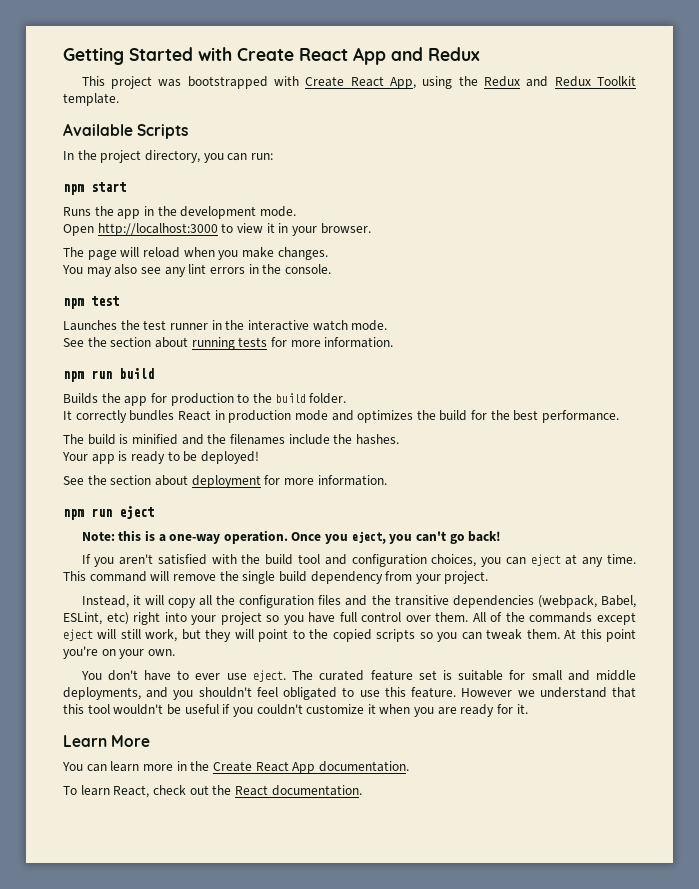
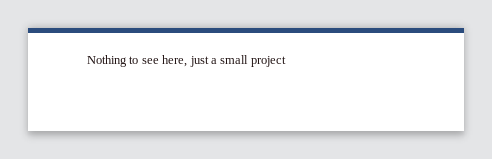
[63,47,480,65] [81,76,636,89] [63,93,119,106] [63,123,189,139] [63,150,273,163] [63,182,126,195] [63,206,296,219] [63,223,371,236] [63,247,328,260] [62,264,331,277] [63,296,119,309] [63,320,388,331] [63,337,394,350] [63,368,154,382] [63,393,347,406] [63,410,620,423] [63,434,399,445] [62,451,259,464] [63,475,387,488] [63,506,154,520] [81,530,502,544] [81,554,636,567] [63,571,489,584] [81,595,636,608] [63,612,636,625] [63,629,636,642] [63,646,175,659] [80,670,636,682] [63,687,636,700] [63,704,528,717] [63,735,151,747] [62,761,409,774] [63,785,362,798] Getting Started with Create React App and Redux // This project was bootstrapped with Create React App, using the Redux and Redux Toolkit template. // Available Scripts // In the project directory, you can run: // npm start // Runs the app in the development mode. // Open http://localhost:3000 to view it in your browser. // The page will reload when you make changes. // You may also see any lint errors in the console. // npm test // Launches the test runner in the interactive watch mode. // See the section about running tests for more information. // npm run build // Builds the app for production to the build folder. // It correctly bundles React in production mode and optimizes the build for the best performance. // The build is minified and the filenames include the hashes. // Your app is ready to be deployed! // See the section about deployment for more information. // npm run eject // Note: this is a one-way operation. Once you eject, you can't go back! // If you aren't satisfied with the build tool and configuration choices, you can eject at any time. This command will remove the single build dependency from your project. // Instead, it will copy all the configuration files and the transitive dependencies (webpack, Babel, ESLint, etc) right into your project so you have full control over them. All of the commands except eject will still work, but they will point to the copied scripts so you can tweak them. At this point you're on your own. // You don't have to ever use eject. The curated feature set is suitable for small and middle deployments, and you shouldn't feel obligated to use this feature. However we understand that this tool wouldn't be useful if you couldn't customize it when you are ready for it. // Learn More // You can learn more in the Create React App documentation. // To learn React, check out the React documentation. -> [87,55,286,67] Nothing to see here, just a small project

